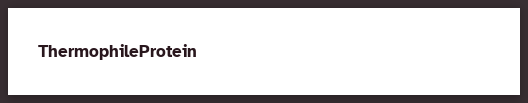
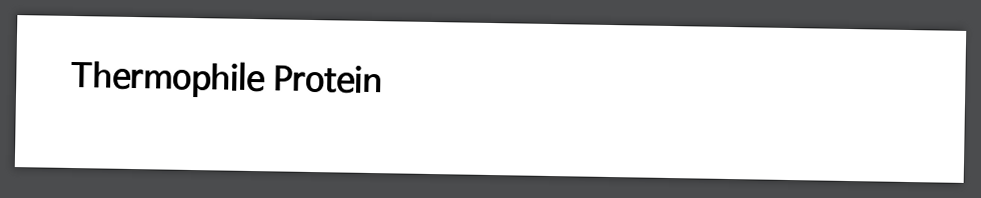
[38,44,197,60] ThermophileProtein -> [71,58,383,99] Thermophile Protein

